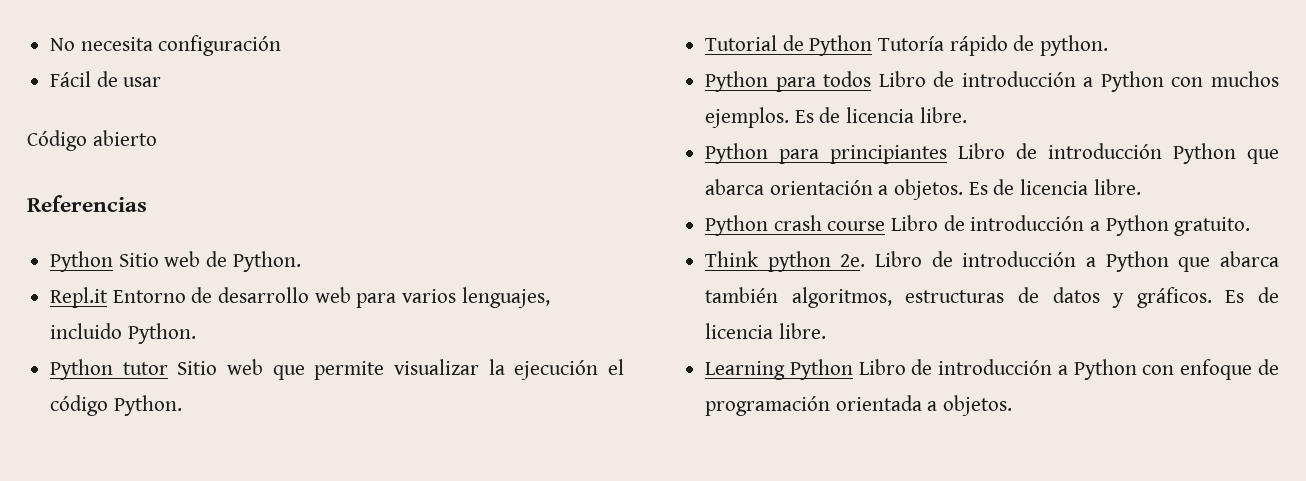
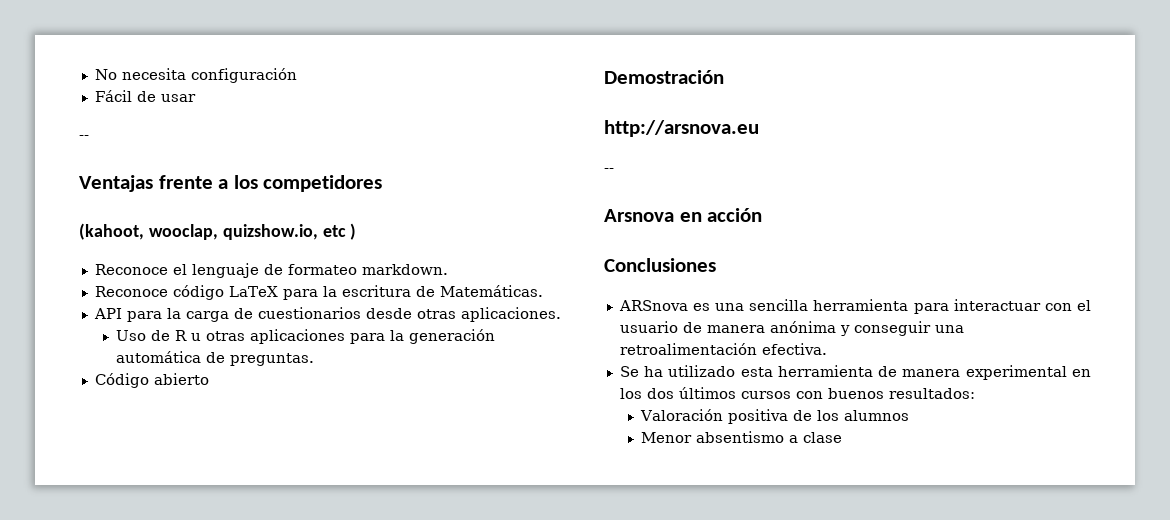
[27,130,157,151] [27,195,147,212] [50,251,301,272] [50,287,550,308] [50,323,196,344] [50,359,624,380] [50,395,182,416] [705,35,1109,56] [705,71,1279,92] [705,107,967,128] [705,143,1279,164] [705,179,1141,200] [705,215,1251,236] [705,251,1279,272] [705,287,1279,308] [705,323,826,339] [705,359,1279,380] [705,395,1013,416] Código abierto // Referencias // Python Sitio web de Python. // Repl.it Entorno de desarrollo web para varios lenguajes, incluido Python. // Python tutor Sitio web que permite visualizar la ejecución el código Python. // Tutorial de Python Tutoría rápido de python. // Python para todos Libro de introducción a Python con muchos ejemplos. Es de licencia libre. // Python para principiantes Libro de introducción Python que abarca orientación a objetos. Es de licencia libre. // Python crash course Libro de introducción a Python gratuito. // Think python 2e. Libro de introducción a Python que abarca también algoritmos, estructuras de datos y gráficos. Es de licencia libre. // Learning Python Libro de introducción a Python con enfoque de programación orientada a objetos. -> [79,135,89,140] [79,175,383,192] [79,223,357,240] [94,263,448,278] [94,285,543,300] [93,307,561,322] [115,329,495,344] [115,351,314,366] [94,373,209,388] [604,70,724,84] [604,120,759,137] [604,168,614,173] [604,208,763,222] [604,258,716,272] [618,299,1091,314] [619,321,964,336] [619,343,827,355] [619,365,1091,380] [619,387,975,399] [639,409,909,424] [640,431,842,443] -- // Ventajas frente a los competidores // (kahoot, wooclap, quizshow.io, etc ) // Reconoce el lenguaje de formateo markdown. // Reconoce código LaTeX para la escritura de Matemáticas. // API para la carga de cuestionarios desde otras aplicaciones. // Uso de R u otras aplicaciones para la generación automática de preguntas. // Código abierto // Demostración // http://arsnova.eu // -- // Arsnova en acción // Conclusiones // ARSnova es una sencilla herramienta para interactuar con el usuario de manera anónima y conseguir una retroalimentación efectiva. // Se ha utilizado esta herramienta de manera experimental en los dos últimos cursos con buenos resultados: // Valoración positiva de los alumnos // Menor absentismo a clase

